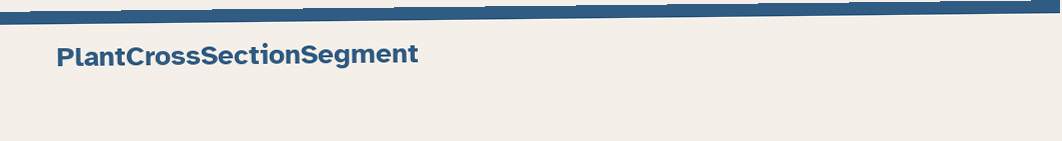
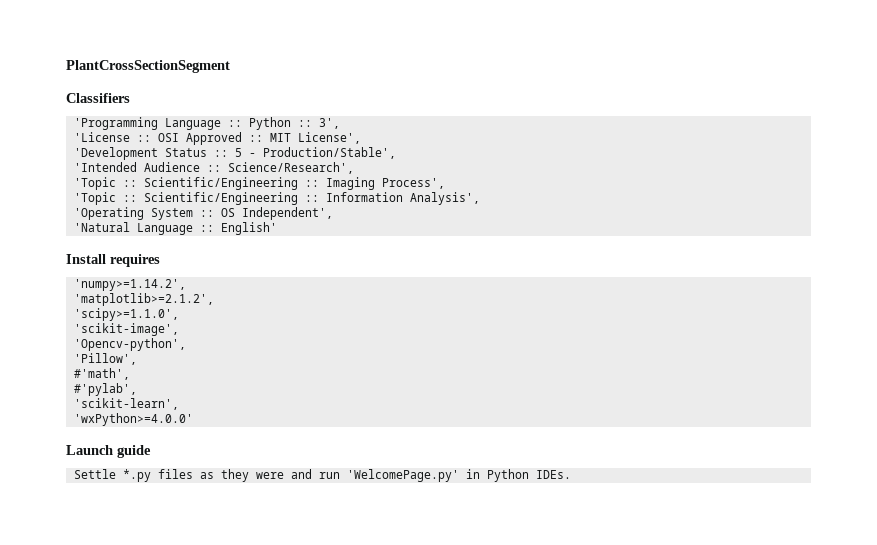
(419, 57) none -> [66,93,130,103] [73,117,340,130] [73,132,361,145] [73,147,396,160] [73,162,354,174] [73,177,445,190] [73,192,480,205] [73,207,333,220] [73,222,277,235] [66,254,160,267] [73,279,186,291] [73,293,214,306] [73,308,179,321] [73,323,179,336] [73,338,186,351] [73,353,137,365] [73,368,130,380] [73,383,137,396] [73,398,179,410] [73,413,193,426] [66,445,151,458] [73,469,571,482] // Classifiers // 'Programming Language :: Python :: 3', // 'License :: OSI Approved :: MIT License', // 'Development Status :: 5 - Production/Stable', // 'Intended Audience :: Science/Research', // 'Topic :: Scientific/Engineering :: Imaging Process', // 'Topic :: Scientific/Engineering :: Information Analysis', // 'Operating System :: OS Independent', // 'Natural Language :: English' // Install requires // 'numpy>=1.14.2', // 'matplotlib>=2.1.2', // 'scipy>=1.1.0', // 'scikit-image', // 'Opencv-python', // 'Pillow', // #'math', // #'pylab', // 'scikit-learn', // 'wxPython>=4.0.0' // Launch guide // Settle *.py files as they were and run 'WelcomePage.py' in Python IDEs.

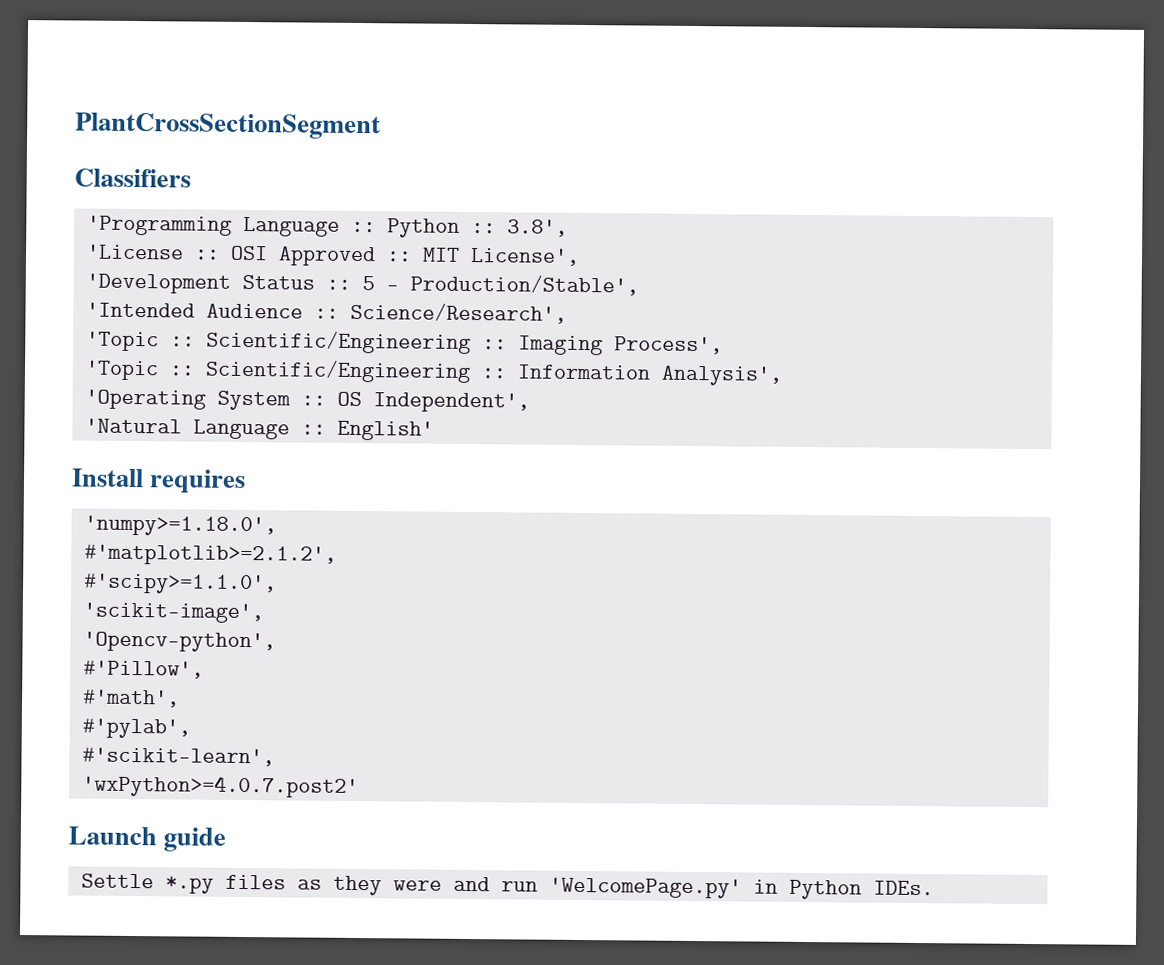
[318,118,340,129] 3', -> [506,219,568,237] 3.8',
[73,279,186,291] [73,293,214,306] [73,308,179,321] 'numpy>=1.14.2', // 'matplotlib>=2.1.2', // 'scipy>=1.1.0', -> [83,515,277,537] [83,544,337,566] [83,573,277,595] 'numpy>=1.18.0', // #'matplotlib>=2.1.2', // #'scipy>=1.1.0',
[73,353,137,365] 'Pillow', -> [82,660,204,679] #'Pillow',
[73,398,179,410] [73,413,193,426] 'scikit-learn', // 'wxPython>=4.0.0' -> [81,747,275,767] [81,774,359,799] #'scikit-learn', // 'wxPython>=4.0.7.post2'

